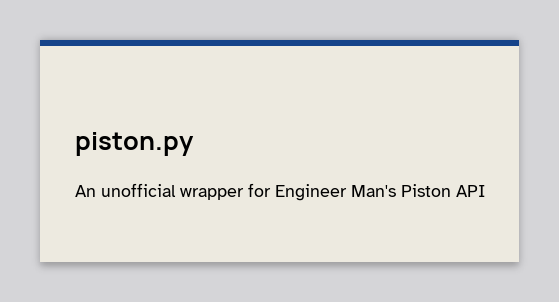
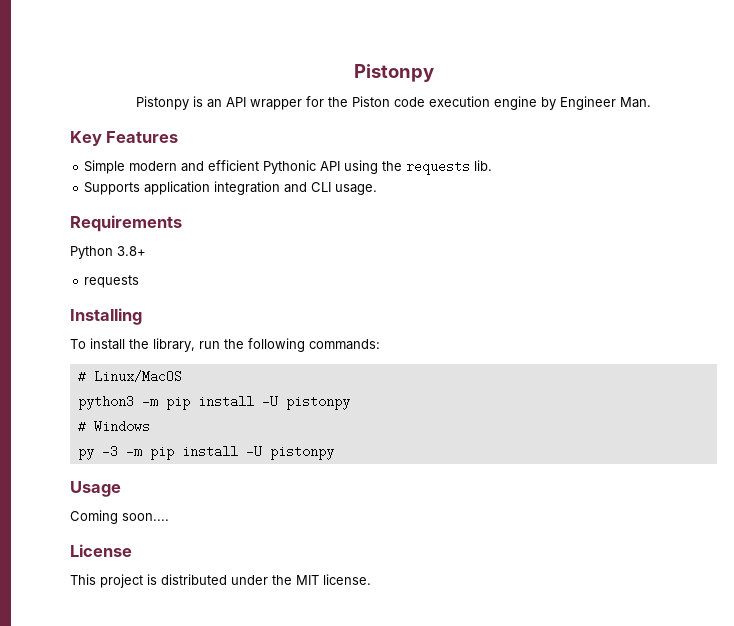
[75,132,194,156] [75,183,485,201] piston.py // An unofficial wrapper for Engineer Man's Piston API -> [353,64,434,82] [136,96,651,110] [70,131,179,146] [84,160,493,175] [84,181,378,195] [70,215,182,232] [70,246,146,259] [84,275,140,288] [70,308,142,325] [70,338,380,352] [77,370,182,383] [77,395,350,410] [77,420,150,433] [77,445,334,460] [70,481,121,497] [70,510,169,524] [70,544,132,557] [70,574,371,588] Pistonpy // Pistonpy is an API wrapper for the Piston code execution engine by Engineer Man. // Key Features // Simple modern and efficient Pythonic API using the requests lib. // Supports application integration and CLI usage. // Requirements // Python 3.8+ // requests // Installing // To install the library, run the following commands: // # Linux/MacOS // python3 -m pip install -U pistonpy // # Windows // py -3 -m pip install -U pistonpy // Usage // Coming soon.... // License // This project is distributed under the MIT license.

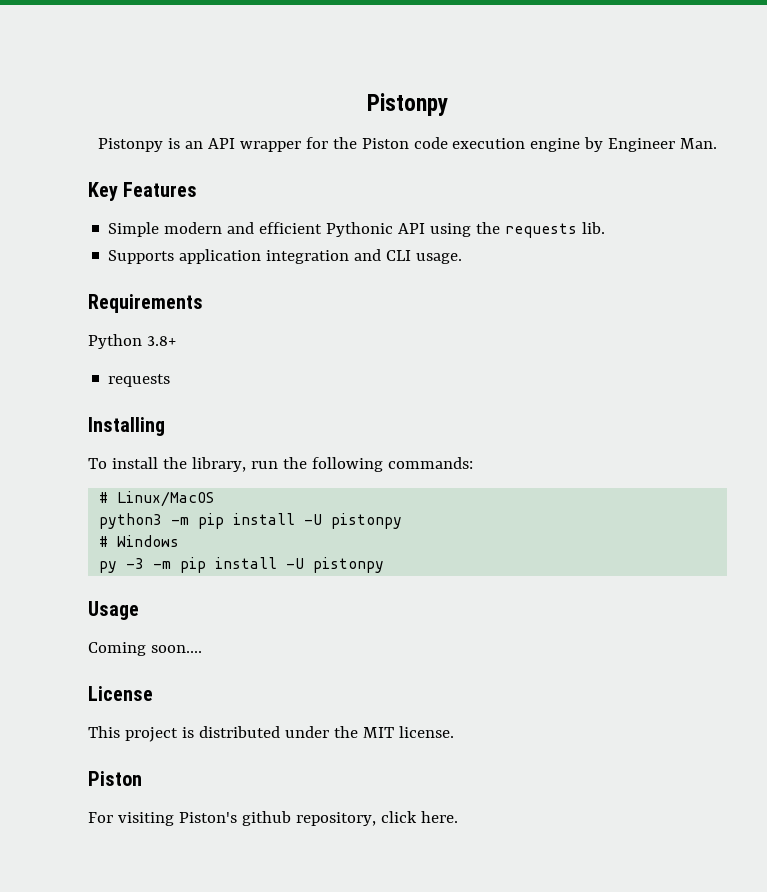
(371, 579) none -> [88,771,142,786] [88,811,458,826] // Piston // For visiting Piston's github repository, click here.

